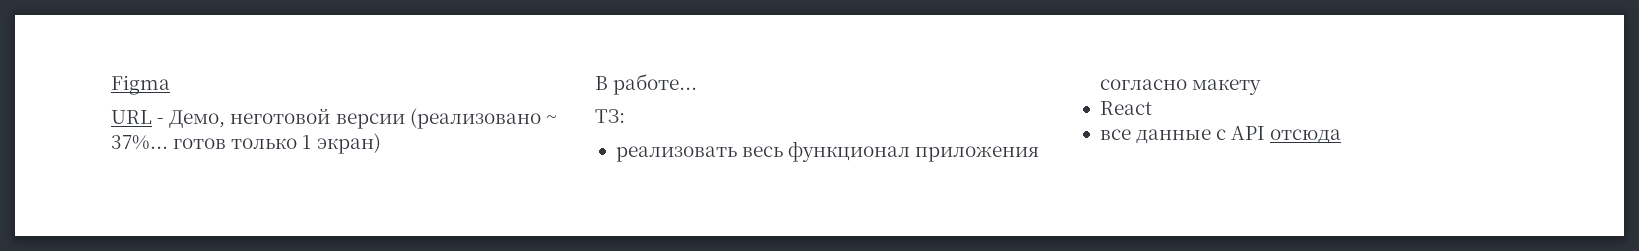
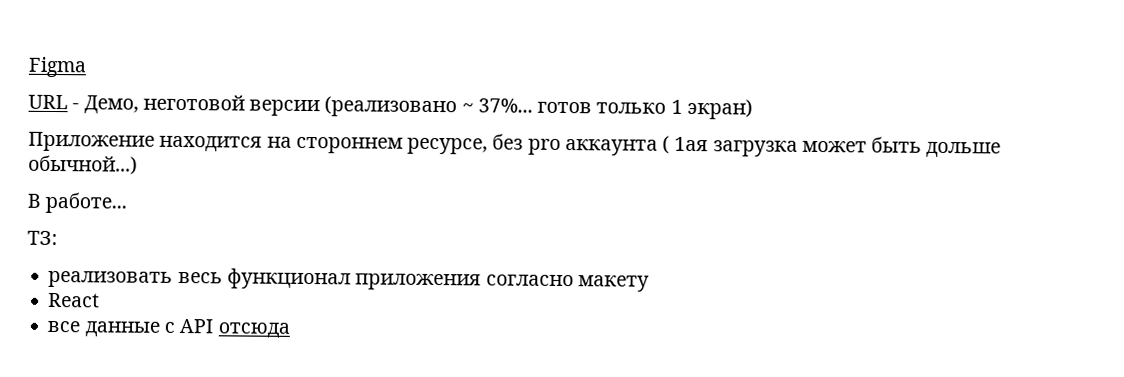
(381, 143) none -> [28,131,1002,158] [28,154,138,175] // Приложение находится на стороннем ресурсе, без pro аккаунта ( 1ая загрузка может быть дольше обычной...)

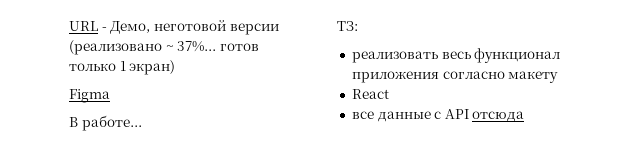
[28,56,87,78] Figma // -> (69, 26) none
[28,131,1002,158] [28,154,138,175] Приложение находится на стороннем ресурсе, без pro аккаунта ( 1ая загрузка может быть дольше обычной...) -> [69,89,110,103] Figma

